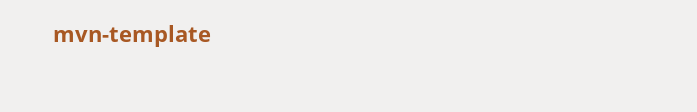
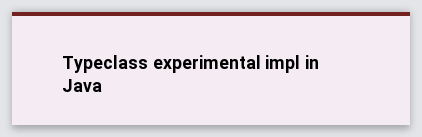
[53,25,211,47] mvn-template -> [62,55,320,73] [62,79,102,92] Typeclass experimental impl in Java

